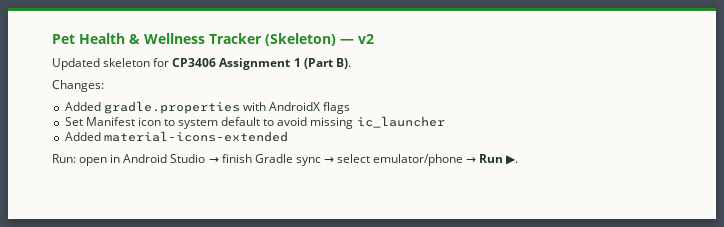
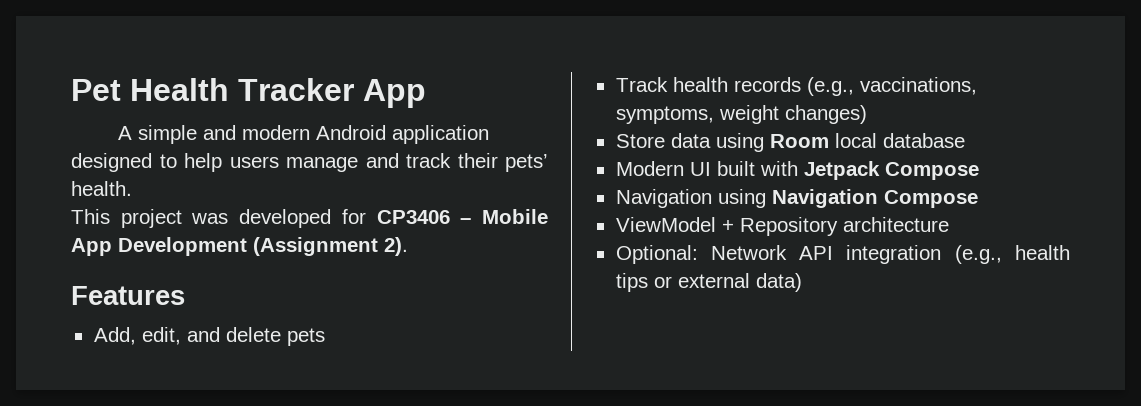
[129,33,374,46] [52,58,351,70] [52,80,104,92] [64,101,351,114] [64,116,445,129] [64,131,288,142] [52,154,519,166] & Wellness Tracker (Skeleton) — v2 // Updated skeleton for CP3406 Assignment 1 (Part B). // Changes: // Added gradle.properties with AndroidX flags // Set Manifest icon to system default to avoid missing ic_launcher // Added material-icons-extended // Run: open in Android Studio → finish Gradle sync → select emulator/phone → Run ▶. -> [238,78,426,108] [118,125,490,144] [71,153,548,172] [71,181,132,196] [71,209,548,228] [71,237,408,256] [71,286,185,305] [93,327,325,346] [615,77,977,96] [615,105,867,124] [615,133,965,152] [615,161,979,180] [615,189,978,208] [615,217,949,236] [615,245,1070,264] [615,273,802,292] Tracker App // A simple and modern Android application designed to help users manage and track their pets’ health. // This project was developed for CP3406 – Mobile App Development (Assignment 2). // Features // Add, edit, and delete pets // Track health records (e.g., vaccinations, symptoms, weight changes) // Store data using Room local database // Modern UI built with Jetpack Compose // Navigation using Navigation Compose // ViewModel + Repository architecture // Optional: Network API integration (e.g., health tips or external data)

